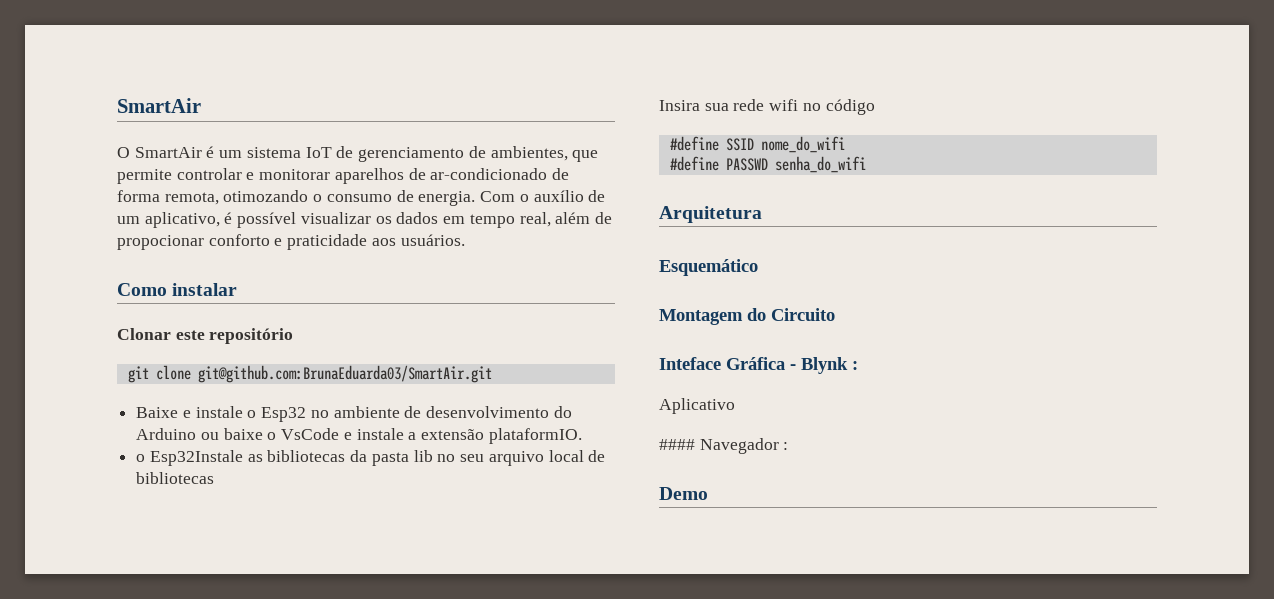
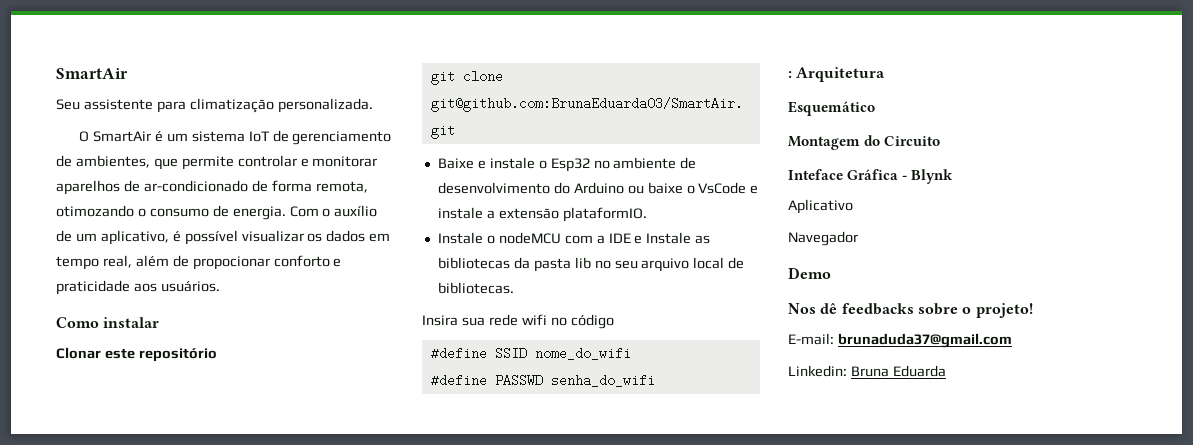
[117,98,201,113] SmartAir -> [56,68,128,79] [56,98,373,113] SmartAir // Seu assistente para climatização personalizada.
[136,450,243,466] o Esp32Instale -> [437,232,692,244] Instale o nodeMCU com a IDE e Instale
[136,472,215,484] bibliotecas -> [437,282,514,294] bibliotecas.
(866, 164) none -> [788,71,792,78] :
[852,361,858,370] : -> (954, 176) none
[659,439,695,450] #### -> (853, 206) none
[783,442,789,450] : -> (858, 238) none
(708, 493) none -> [788,303,1033,318] [788,333,1012,348] [788,365,946,377] // Nos dê feedbacks sobre o projeto! // E-mail: brunaduda37@gmail.com // Linkedin: Bruna Eduarda

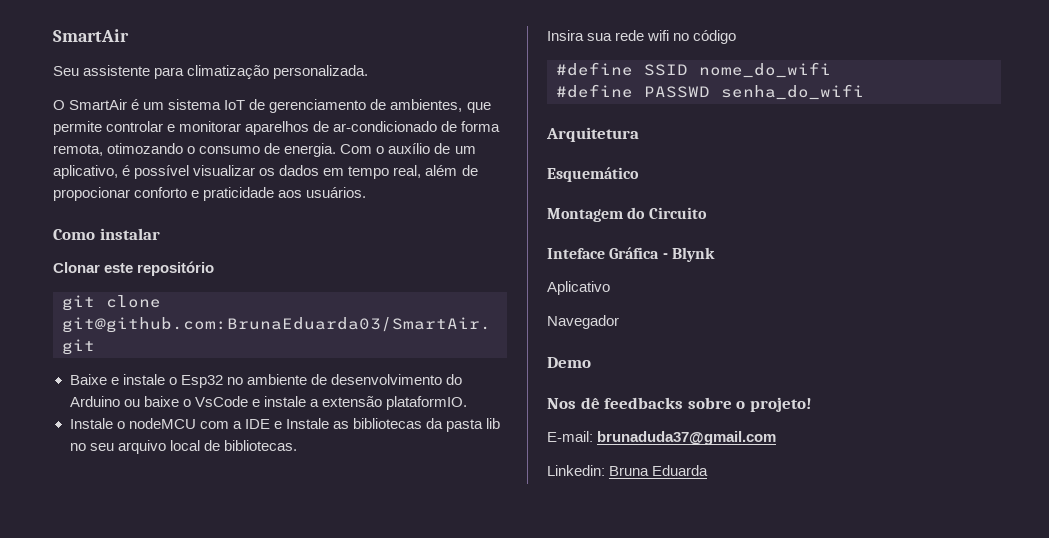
[788,71,792,78] : -> (864, 92) none

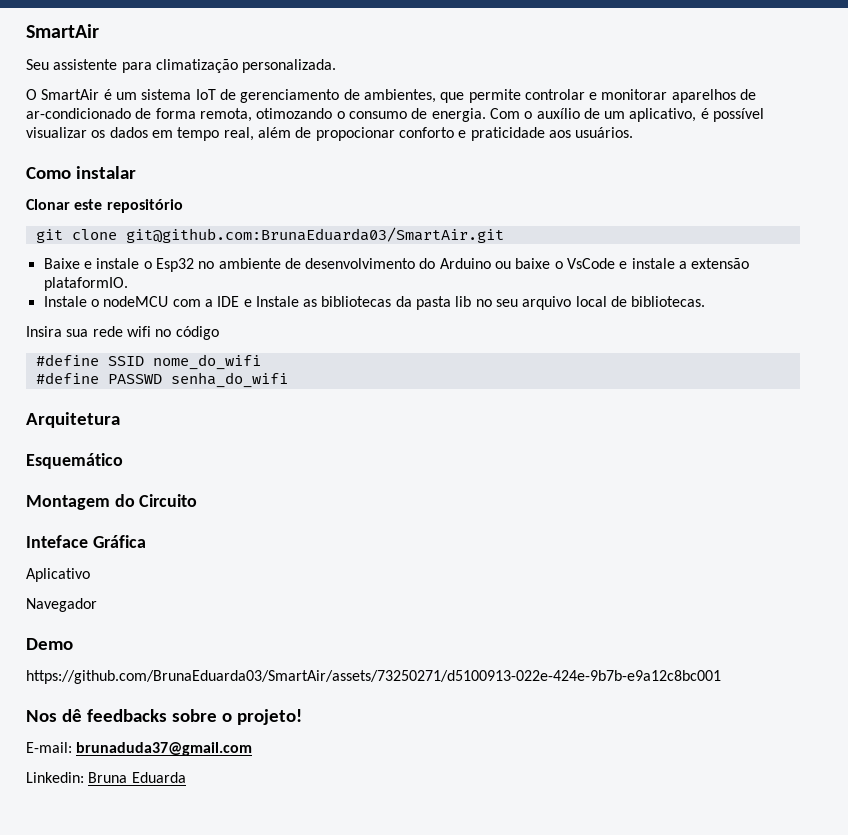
[662,247,715,262] - Blynk -> (146, 541) none
(591, 362) none -> [26,670,721,684] // https://github.com/BrunaEduarda03/SmartAir/assets/73250271/d5100913-022e-424e-9b7b-e9a12c8bc001

